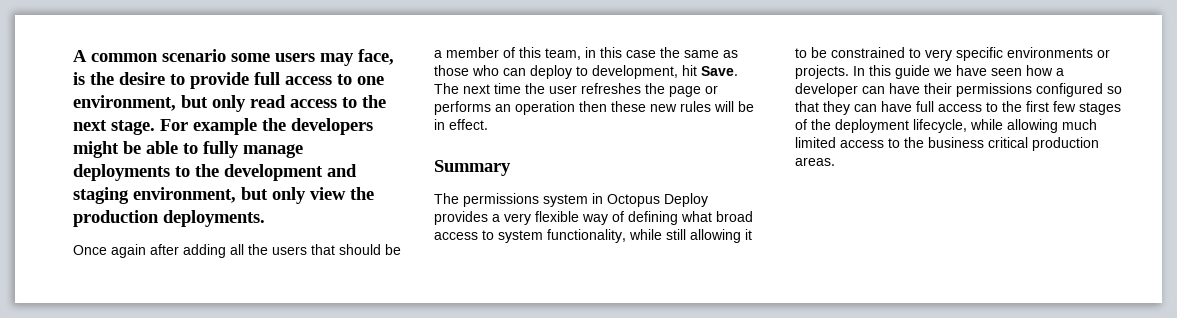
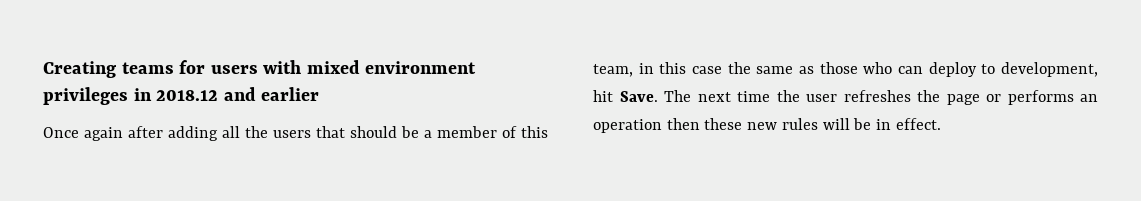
[73,49,394,66] [73,72,384,89] [73,95,386,112] [73,118,373,135] [73,141,303,158] [73,164,357,181] [73,187,374,204] [73,210,265,227] A common scenario some users may face, is the desire to provide full access to one environment, but only read access to the next stage. For example the developers might be able to fully manage deployments to the development and staging environment, but only view the production deployments. -> [43,60,477,78] [43,87,320,105] Creating teams for users with mixed environment privileges in 2018.12 and earlier
[434,160,511,176] [434,193,708,207] [434,211,753,225] [434,229,752,243] [795,47,1110,61] [795,65,1064,79] [795,83,1122,97] [795,101,1121,115] [795,119,1097,133] [795,137,1099,151] [795,157,835,166] // Summary // The permissions system in Octopus Deploy provides a very flexible way of defining what broad access to system functionality, while still allowing it to be constrained to very specific environments or projects. In this guide we have seen how a developer can have their permissions configured so that they can have full access to the first few stages of the deployment lifecycle, while allowing much limited access to the business critical production areas. -> (941, 124) none

